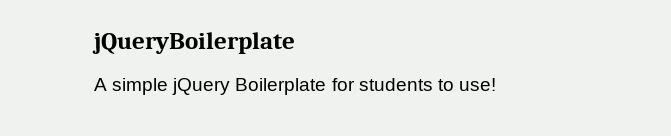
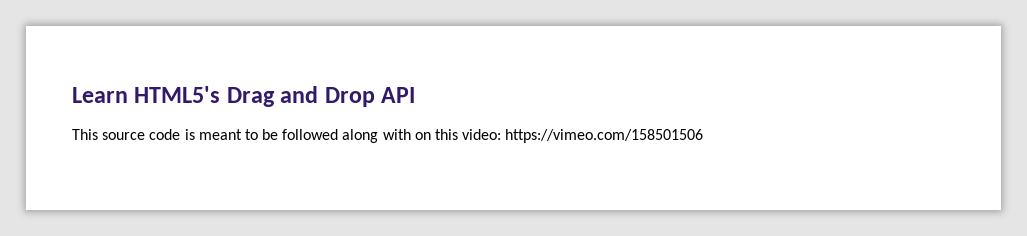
[92,32,295,54] [94,78,496,95] jQueryBoilerplate // A simple jQuery Boilerplate for students to use! -> [72,86,416,107] [72,129,704,143] Learn HTML5's Drag and Drop API // This source code is meant to be followed along with on this video: https://vimeo.com/158501506

